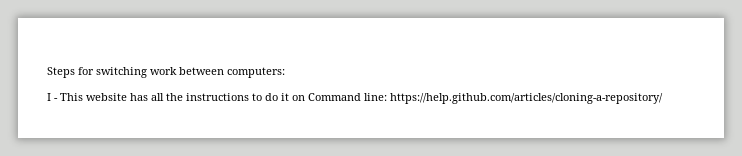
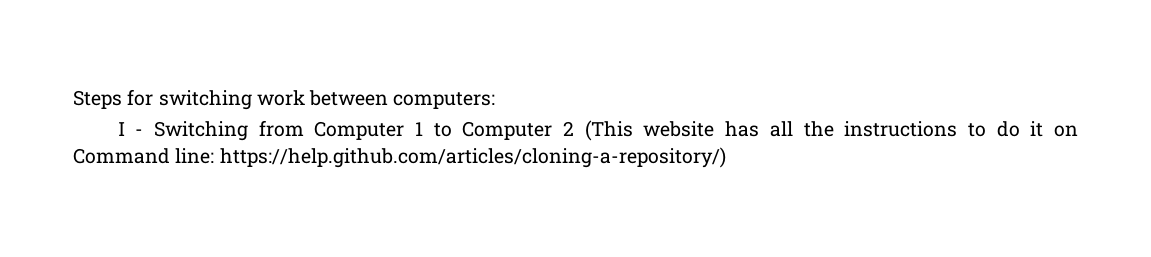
[60,93,83,101] This -> [153,120,633,141] Switching from Computer 1 to Computer 2 (This
[390,93,663,104] https://help.github.com/articles/cloning-a-repository/ -> [219,147,726,168] https://help.github.com/articles/cloning-a-repository/)

